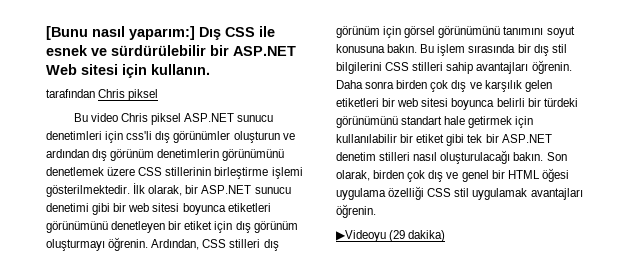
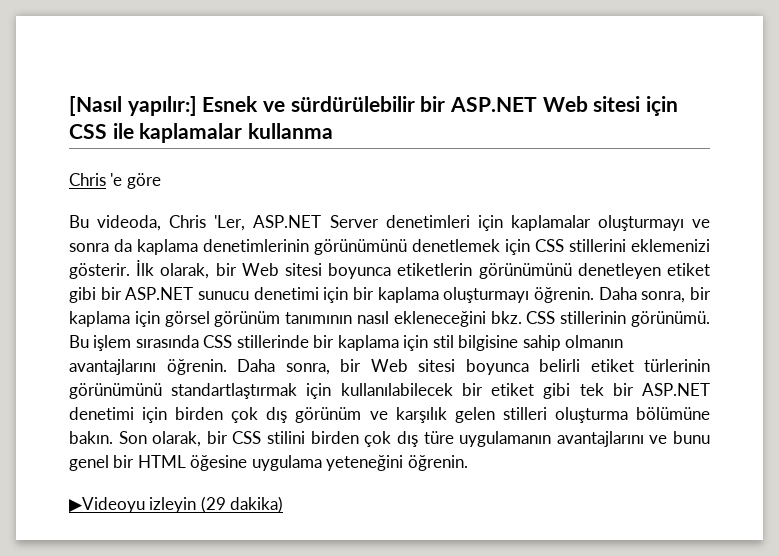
[46,26,275,40] [46,45,88,56] [Bunu nasıl yaparım:] Dış CSS ile esnek -> [69,96,259,116] [Nasıl yapılır:] Esnek
[151,64,210,75] [46,89,159,101] [73,113,274,125] [46,131,295,143] [46,149,285,161] [46,167,303,179] [46,183,291,197] [46,203,271,215] [46,221,298,233] [46,237,279,251] [336,26,575,38] [336,44,567,56] [336,60,572,74] [336,80,552,92] [336,98,578,110] [336,116,534,128] [336,134,397,143] kullanın. // tarafından Chris piksel // Bu video Chris piksel ASP.NET sunucu denetimleri için css'li dış görünümler oluşturun ve ardından dış görünüm denetimlerin görünümünü denetlemek üzere CSS stillerinin birleştirme işlemi gösterilmektedir. İlk olarak, bir ASP.NET sunucu denetimi gibi bir web sitesi boyunca etiketleri görünümünü denetleyen bir etiket için dış görünüm oluşturmayı öğrenin. Ardından, CSS stilleri dış görünüm için görsel görünümünü tanımını soyut konusuna bakın. Bu işlem sırasında bir dış stil bilgilerini CSS stilleri sahip avantajları öğrenin. Daha sonra birden çok dış ve karşılık gelen etiketleri bir web sitesi boyunca belirli bir türdeki görünümünü standart hale getirmek için kullanılabilir -> [69,123,334,143] [69,173,161,189] [69,215,711,231] [69,239,710,255] [69,260,710,279] [69,287,711,303] [69,311,710,327] [69,335,624,351] [69,359,710,375] [69,383,453,399] CSS ile kaplamalar kullanma // Chris 'e göre // Bu videoda, Chris 'Ler, ASP.NET Server denetimleri için kaplamalar oluşturmayı ve sonra da kaplama denetimlerinin görünümünü denetlemek için CSS stillerini eklemenizi gösterir. İlk olarak, bir Web sitesi boyunca etiketlerin görünümünü denetleyen etiket gibi bir ASP.NET sunucu denetimi için bir kaplama oluşturmayı öğrenin. Daha sonra, bir kaplama için görsel görünüm tanımının nasıl ekleneceğini bkz. CSS stillerinin görünümü. Bu işlem sırasında CSS stillerinde bir kaplama için stil bilgisine sahip olmanın avantajlarını öğrenin. Daha sonra, bir Web sitesi boyunca belirli etiket türlerinin görünümünü standartlaştırmak için kullanılabilecek
[336,150,567,164] [336,168,569,182] [336,186,583,200] denetim stilleri nasıl oluşturulacağı bakın. Son olarak, birden çok dış ve genel bir HTML öğesi uygulama özelliği CSS stil uygulamak avantajları -> [69,407,710,423] [69,431,711,447] [69,455,404,471] denetimi için birden çok dış görünüm ve karşılık gelen stilleri oluşturma bölümüne bakın. Son olarak, bir CSS stilini birden çok dış türe uygulamanın avantajlarını ve bunu genel bir HTML öğesine uygulama yeteneğini
(386, 236) none -> [149,497,197,513] izleyin

